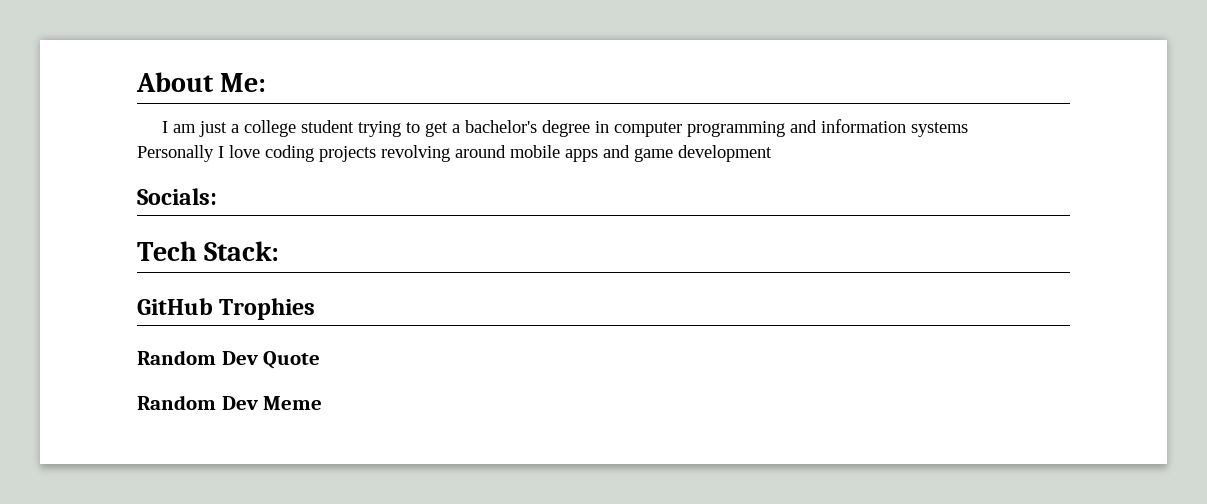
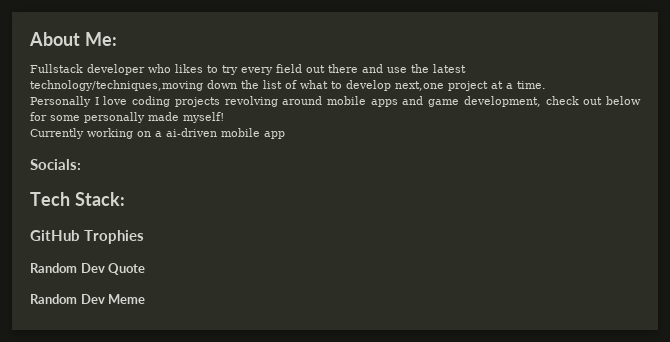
[162,119,969,137] I am just a college student trying to get a bachelor's degree in computer programming and information systems -> [30,64,466,75] [30,80,546,91] Fullstack developer who likes to try every field out there and use the latest technology/techniques,moving down the list of what to develop next,one project at a time.
[678,145,772,162] development -> [463,96,641,107] [30,112,224,123] [30,128,285,139] development, check out below for some personally made myself! // Currently working on a ai-driven mobile app

